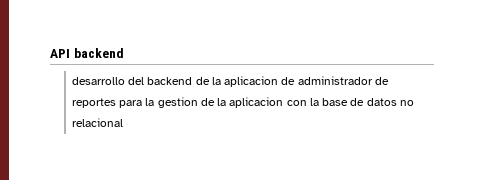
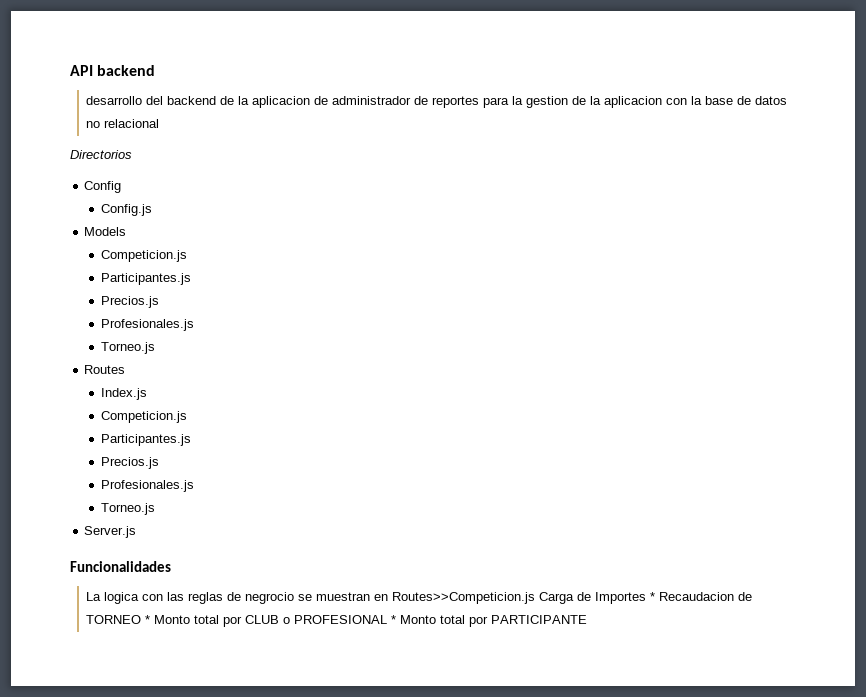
(123, 122) none -> [70,150,132,159] [84,181,122,193] [100,204,152,216] [84,227,127,236] [100,250,187,262] [100,273,191,285] [100,296,159,308] [100,319,194,331] [100,342,155,354] [84,365,126,374] [100,388,147,400] [100,411,187,423] [100,434,191,446] [100,457,159,469] [100,480,194,492] [100,503,155,515] [84,526,137,538] [70,561,171,572] [86,592,753,604] [86,615,588,627] // Directorios // Config // Config.js // Models // Competicion.js // Participantes.js // Precios.js // Profesionales.js // Torneo.js // Routes // Index.js // Competicion.js // Participantes.js // Precios.js // Profesionales.js // Torneo.js // Server.js // Funcionalidades // La logica con las reglas de negrocio se muestran en Routes>>Competicion.js Carga de Importes * Recaudacion de TORNEO * Monto total por CLUB o PROFESIONAL * Monto total por PARTICIPANTE

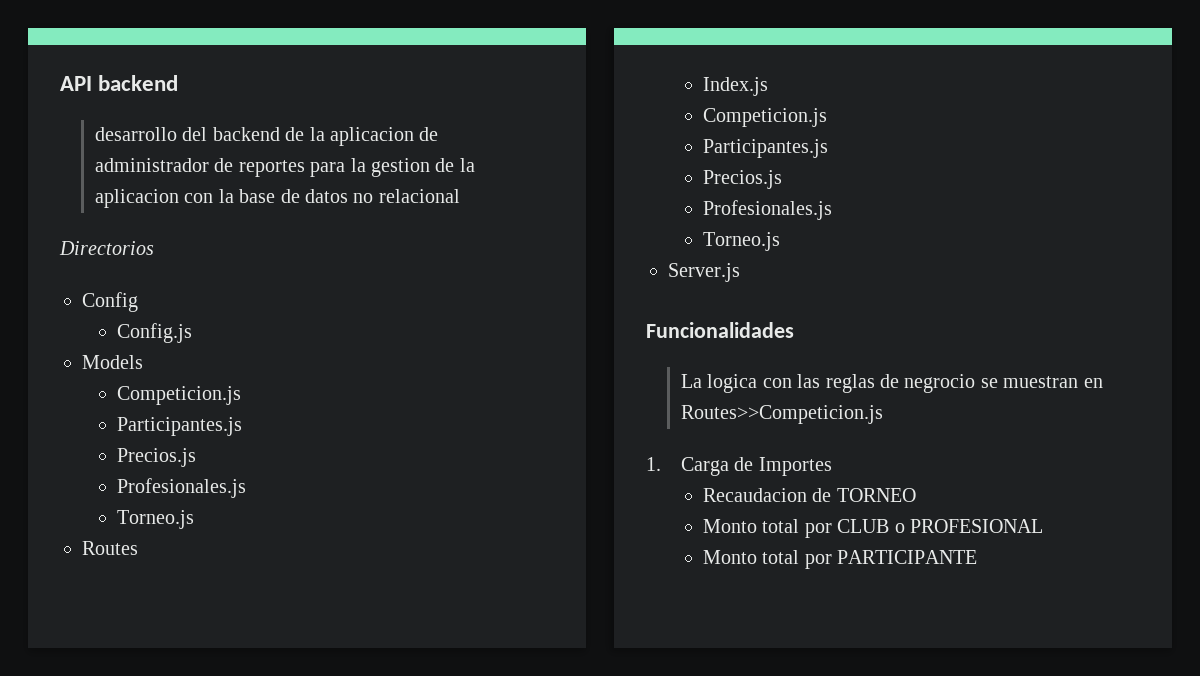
(536, 598) none -> [646,457,661,471] // 1.
[650,592,656,601] * -> (832, 466) //
[145,615,151,624] * -> (916, 495) //
[391,615,397,624] * -> (1044, 526) //

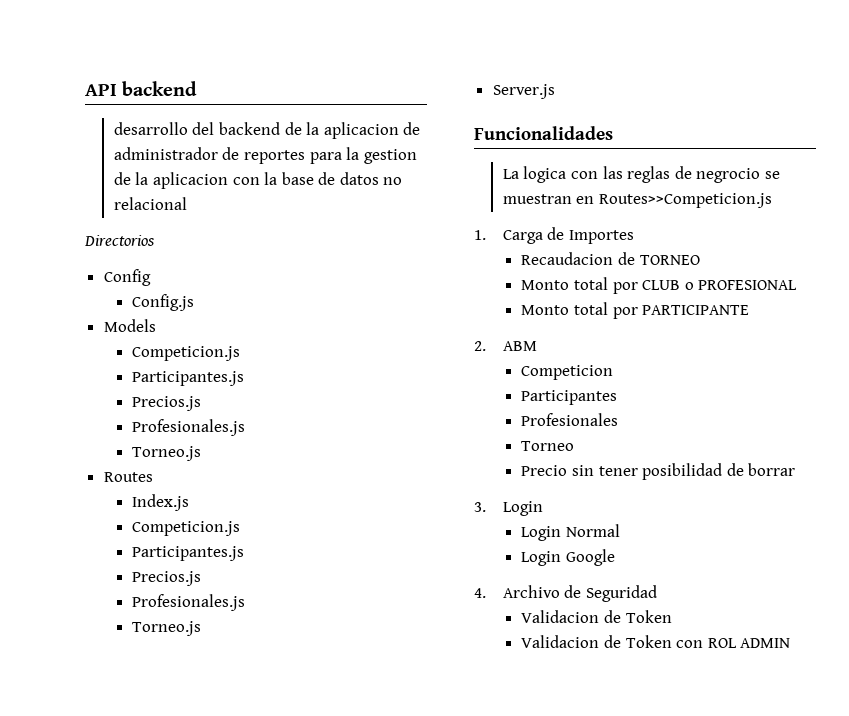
(978, 557) none -> [474,341,537,351] [521,365,614,380] [521,390,618,405] [521,413,619,426] [521,441,575,451] [521,463,796,480] [474,501,543,516] [521,524,621,541] [521,549,616,566] [474,585,657,602] [521,610,672,623] [521,635,791,648] // 2. ABM // Competicion // Participantes // Profesionales // Torneo // Precio sin tener posibilidad de borrar // 3. Login // Login Normal // Login Google // 4. Archivo de Seguridad // Validacion de Token // Validacion de Token con ROL ADMIN

